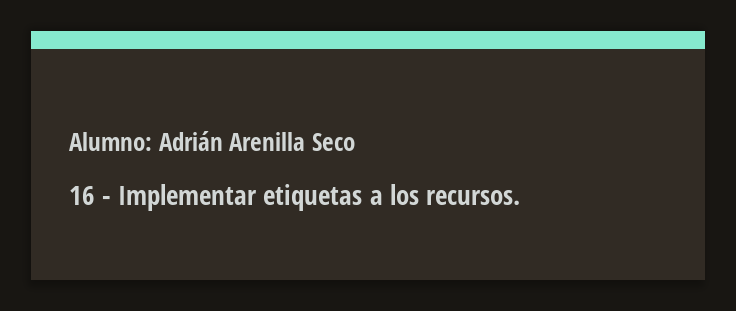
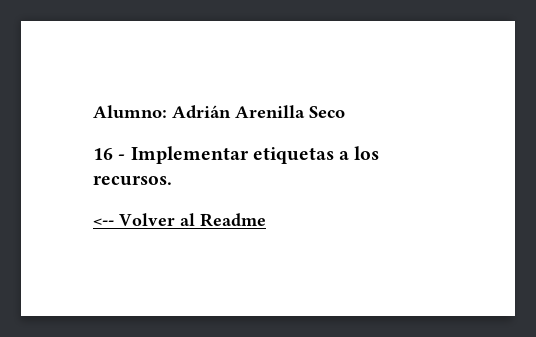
(520, 197) none -> [93,213,266,227] // <-- Volver al Readme

